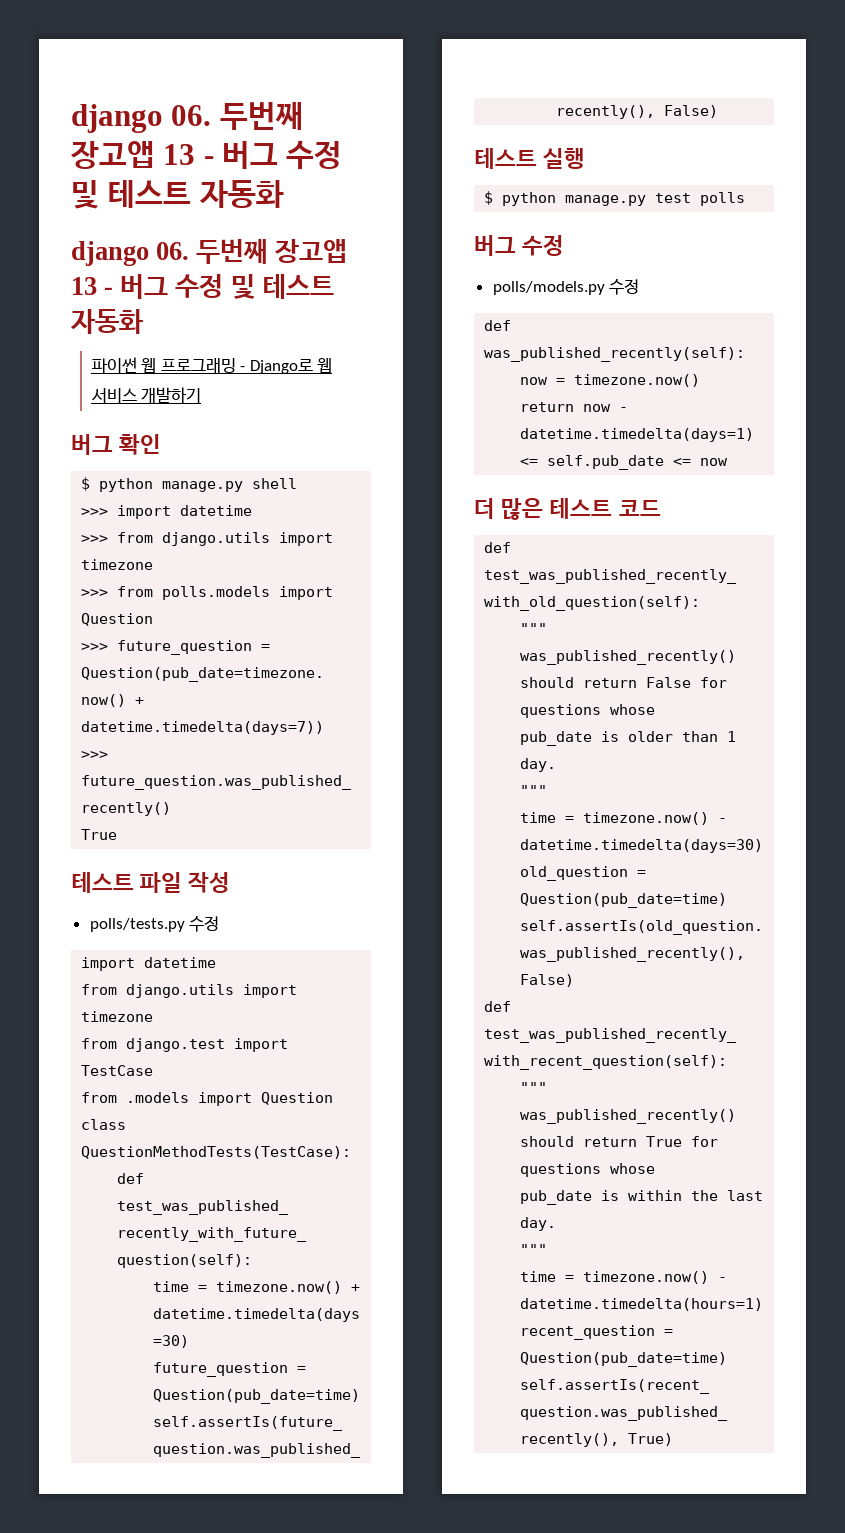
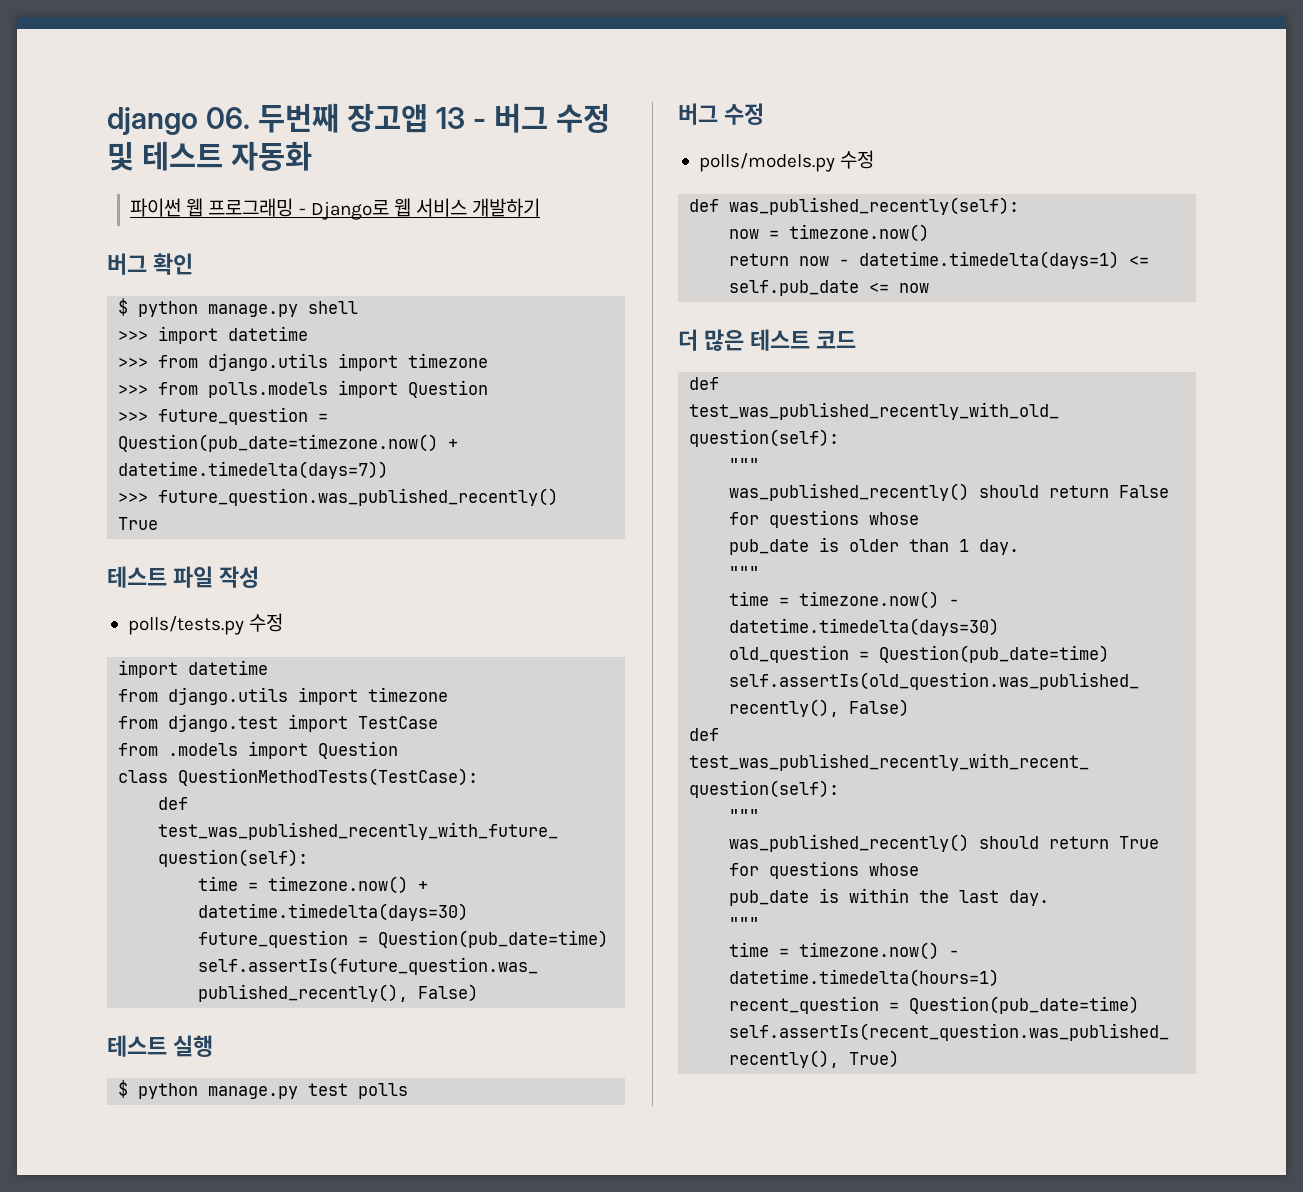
[71,239,348,266] [71,274,334,299] [70,309,143,334] // django 06. 두번째 장고앱 13 - 버그 수정 및 테스트 자동화 -> (312, 156) none

